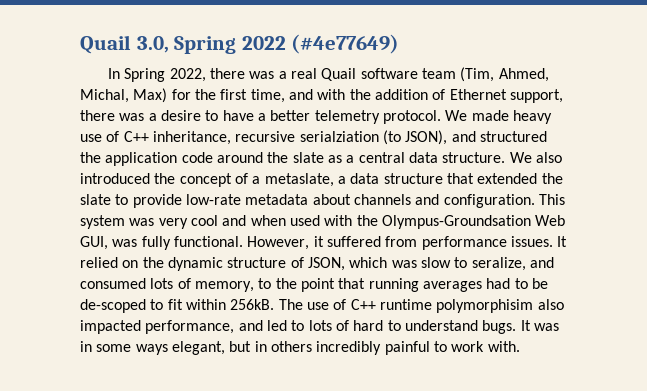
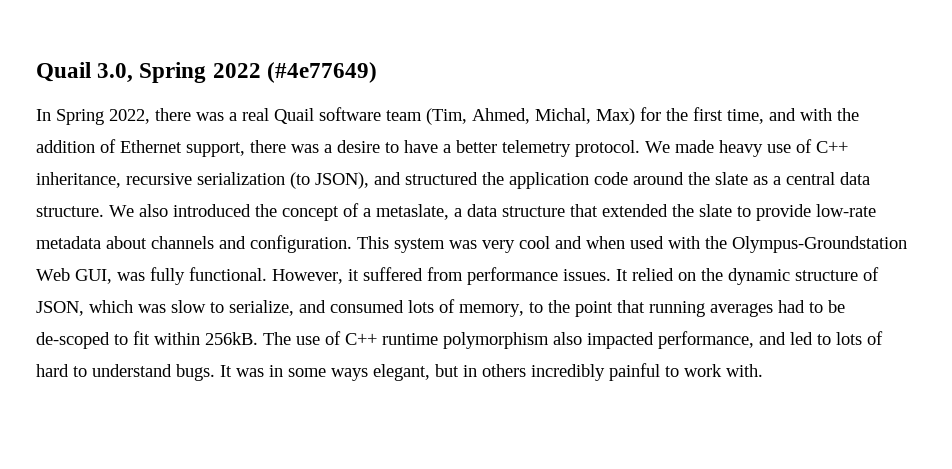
[299,131,379,142] serialziation -> [197,172,285,185] serialization
[381,215,531,229] Olympus-Groundsation -> [732,236,907,253] Olympus-Groundstation
[471,257,526,271] seralize, -> [229,300,294,316] serialize,
[436,299,534,313] polymorphisim -> [443,332,549,349] polymorphism

